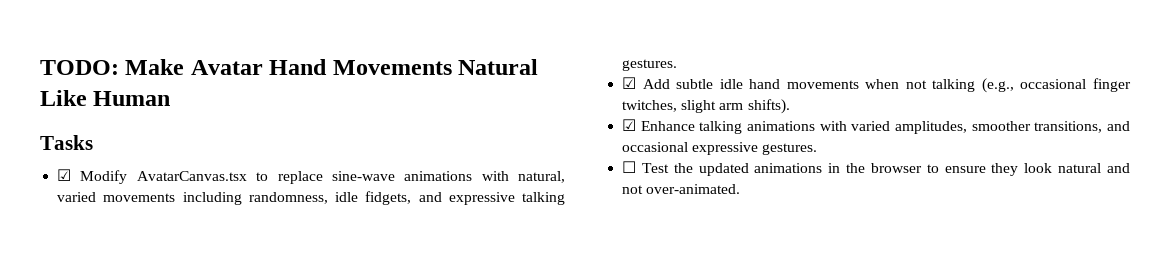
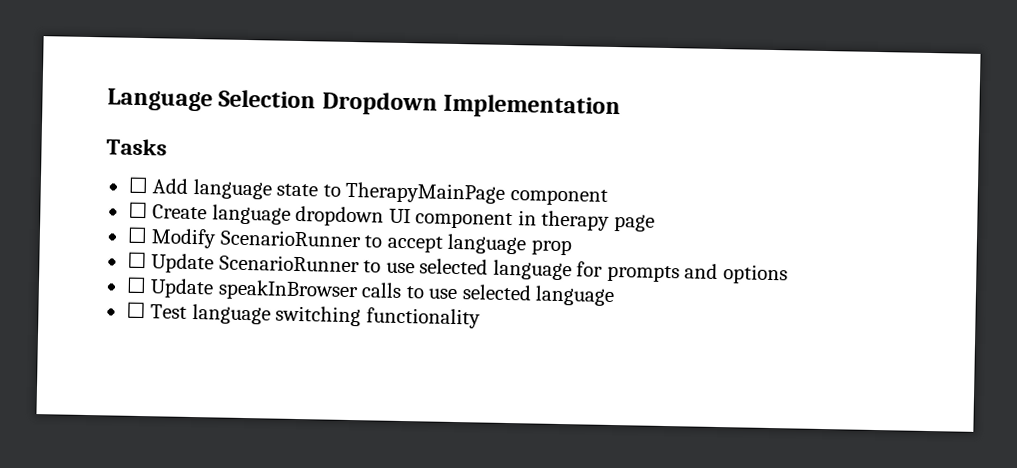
[40,59,539,75] [40,90,171,106] [40,135,93,150] [57,169,565,184] [57,191,565,205] [622,59,678,71] [622,77,1131,93] [622,99,790,114] [622,119,1130,134] [622,142,818,155] [622,161,1130,176] [622,184,741,194] TODO: Make Avatar Hand Movements Natural Like Human // Tasks // ☑ Modify AvatarCanvas.tsx to replace sine-wave animations with natural, varied movements including randomness, idle fidgets, and expressive talking gestures. // ☑ Add subtle idle hand movements when not talking (e.g., occasional finger twitches, slight arm shifts). // ☑ Enhance talking animations with varied amplitudes, smoother transitions, and occasional expressive gestures. // ☐ Test the updated animations in the browser to ensure they look natural and not over-animated. -> [107,88,622,120] [106,138,167,156] [127,176,608,206] [127,201,655,232] [126,226,572,256] [126,251,788,285] [125,276,616,307] [125,301,481,329] Language Selection Dropdown Implementation // Tasks // ☐ Add language state to TherapyMainPage component // ☐ Create language dropdown UI component in therapy page // ☐ Modify ScenarioRunner to accept language prop // ☐ Update ScenarioRunner to use selected language for prompts and options // ☐ Update speakInBrowser calls to use selected language // ☐ Test language switching functionality

